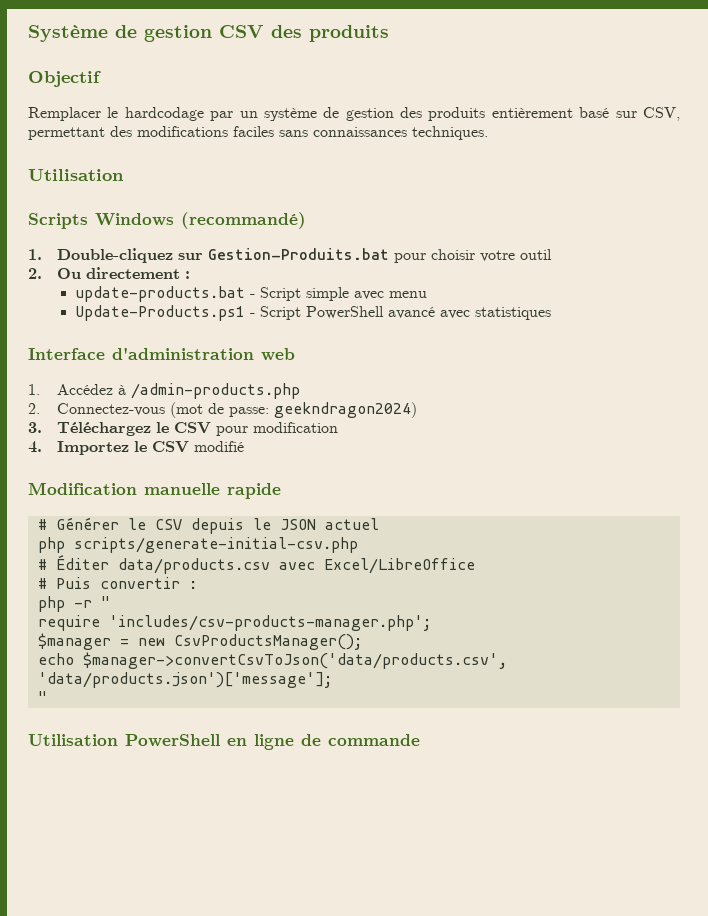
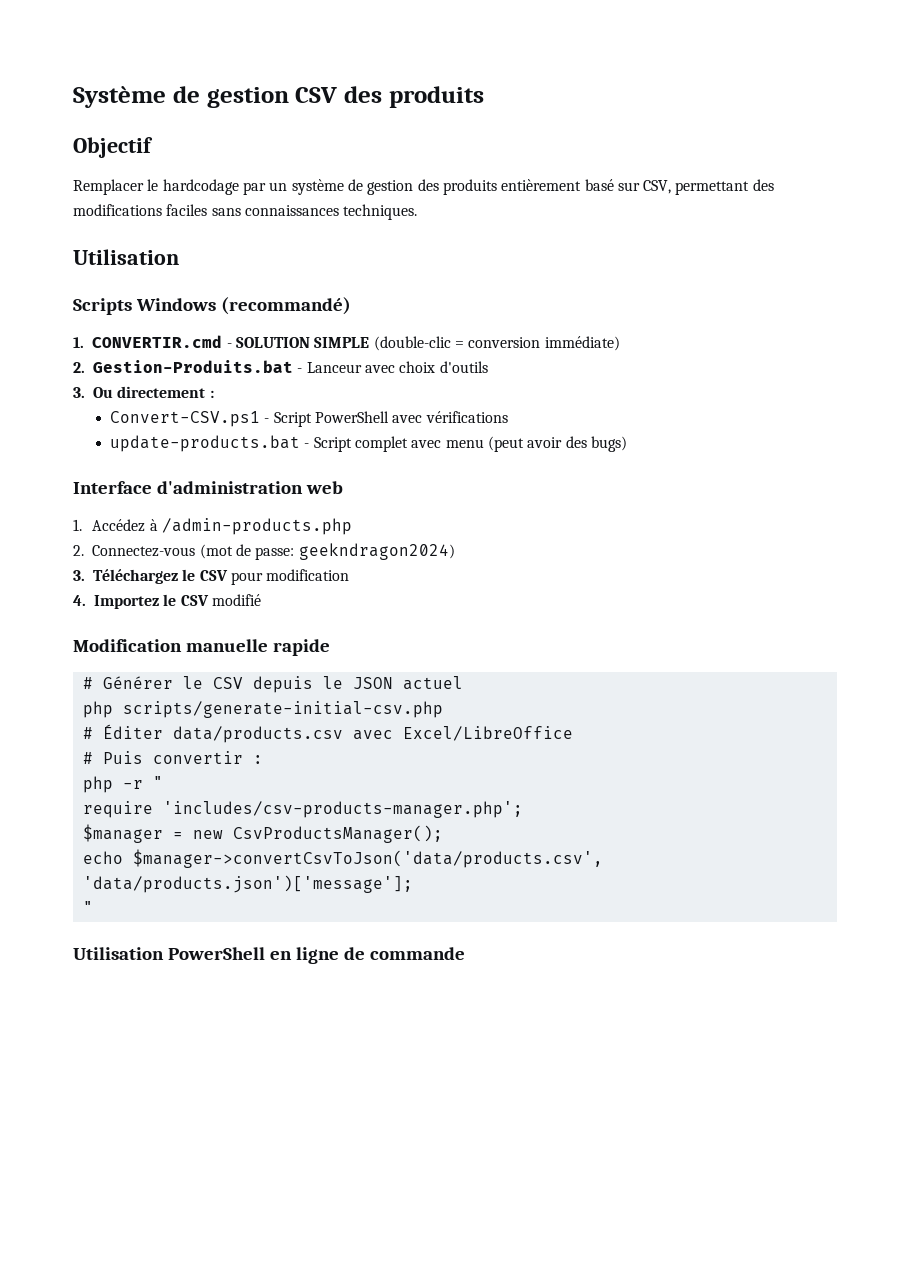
[57,248,553,263] [28,267,191,279] Double-cliquez sur Gestion-Produits.bat pour choisir votre outil // 2. Ou directement : -> [92,335,620,351] [73,360,488,373] [73,386,214,398] [110,411,508,427] CONVERTIR.cmd - SOLUTION SIMPLE (double-clic = conversion immédiate) // 2. Gestion-Produits.bat - Lanceur avec choix d'outils // 3. Ou directement : // Convert-CSV.ps1 - Script PowerShell avec vérifications
[306,287,350,301] simple -> [355,436,409,452] complet
[75,305,552,321] // Update-Products.ps1 - Script PowerShell avancé avec statistiques -> [487,436,627,452] (peut avoir des bugs)

